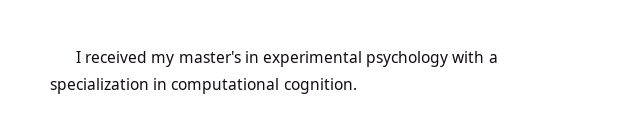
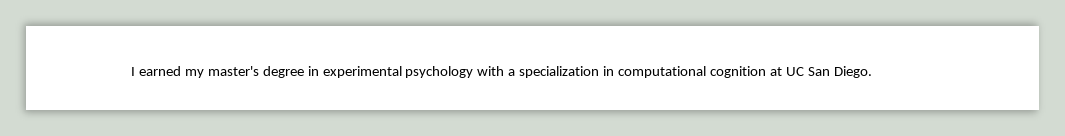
[85,51,148,63] received -> [138,66,181,76] earned
(241, 57) none -> [262,66,304,78] degree
[283,78,357,94] cognition. -> [709,66,872,78] cognition at UC San Diego.

